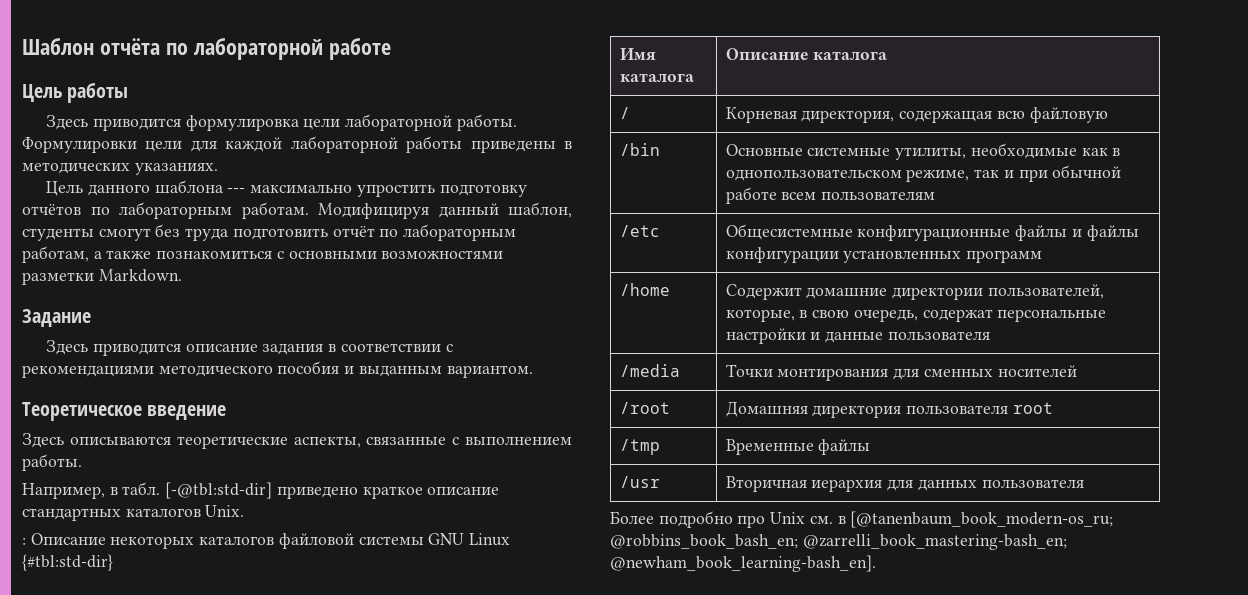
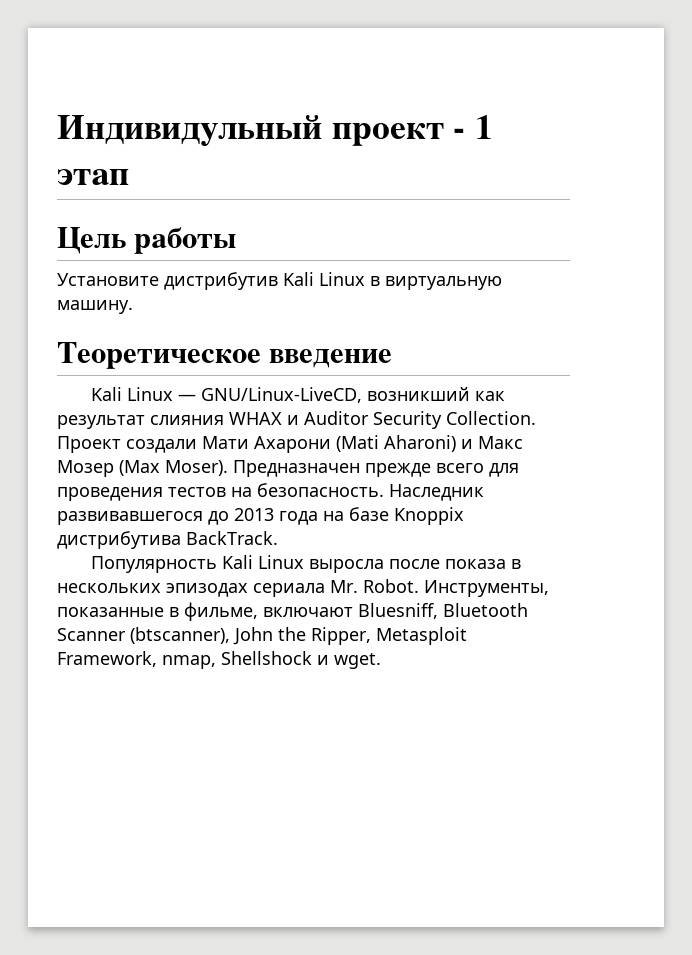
[22,38,391,60] [22,83,129,103] [46,114,517,131] [22,136,572,153] [22,162,218,175] [46,180,527,197] [22,202,572,219] [22,224,517,241] [22,246,504,263] [22,269,182,285] [22,309,91,327] [46,340,453,356] [22,361,533,378] [22,402,227,421] [22,433,572,449] [22,454,82,471] [22,482,500,499] [22,505,245,521] [22,533,511,549] [22,554,113,571] [619,48,656,60] [619,73,694,82] [725,48,888,60] [619,107,630,119] [725,107,1108,123] [619,143,660,156] [725,143,1121,160] [725,165,1122,182] [725,187,936,204] [619,225,660,237] [725,224,1139,241] [725,247,1043,263] [619,283,670,296] [725,284,1104,300] [725,309,1107,322] [725,328,990,344] [619,364,680,377] [725,364,1077,381] [619,402,670,414] [725,401,1053,418] [619,439,660,455] [725,439,871,455] [619,476,660,488] [725,476,1084,492] [610,511,1114,528] [610,534,1067,550] [610,555,876,572] Шаблон отчёта по лабораторной работе // Цель работы // Здесь приводится формулировка цели лабораторной работы. Формулировки цели для каждой лабораторной работы приведены в методических указаниях. // Цель данного шаблона --- максимально упростить подготовку отчётов по лабораторным работам. Модифицируя данный шаблон, студенты смогут без труда подготовить отчёт по лабораторным работам, а также познакомиться с основными возможностями разметки Markdown. // Задание // Здесь приводится описание задания в соответствии с рекомендациями методического пособия и выданным вариантом. // Теоретическое введение // Здесь описываются теоретические аспекты, связанные с выполнением работы. // Например, в табл. [-@tbl:std-dir] приведено краткое описание стандартных каталогов Unix. // : Описание некоторых каталогов файловой системы GNU Linux {#tbl:std-dir} // Имя каталога | Описание каталога // / | Корневая директория, содержащая всю файловую // /bin | Основные системные утилиты, необходимые как в однопользовательском режиме, так и при обычной работе всем пользователям // /etc | Общесистемные конфигурационные файлы и файлы конфигурации установленных программ // /home | Содержит домашние директории пользователей, которые, в свою очередь, содержат персональные настройки и данные пользователя // /media | Точки монтирования для сменных носителей // /root | Домашняя директория пользователя root // /tmp | Временные файлы // /usr | Вторичная иерархия для данных пользователя // Более подробно про Unix см. в [@tanenbaum_book_modern-os_ru; @robbins_book_bash_en; @zarrelli_book_mastering-bash_en; @newham_book_learning-bash_en]. -> [57,115,493,147] [57,169,129,185] [57,227,237,254] [57,272,502,290] [57,300,133,314] [57,342,393,369] [91,387,506,403] [57,411,536,429] [57,435,523,453] [57,460,519,477] [57,483,484,501] [57,507,464,525] [57,531,278,549] [91,555,522,573] [57,579,549,597] [57,602,528,621] [57,627,467,645] [57,651,381,669] Индивидульный проект - 1 этап // Цель работы // Установите дистрибутив Kali Linux в виртуальную машину. // Теоретическое введение // Kali Linux — GNU/Linux-LiveCD, возникший как результат слияния WHAX и Auditor Security Collection. Проект создали Мати Ахарони (Mati Aharoni) и Макс Мозер (Max Moser). Предназначен прежде всего для проведения тестов на безопасность. Наследник развивавшегося до 2013 года на базе Knoppix дистрибутива BackTrack. // Популярность Kali Linux выросла после показа в нескольких эпизодах сериала Mr. Robot. Инструменты, показанные в фильме, включают Bluesniff, Bluetooth Scanner (btscanner), John the Ripper, Metasploit Framework, nmap, Shellshock и wget.

